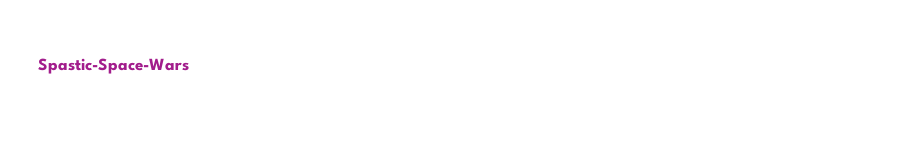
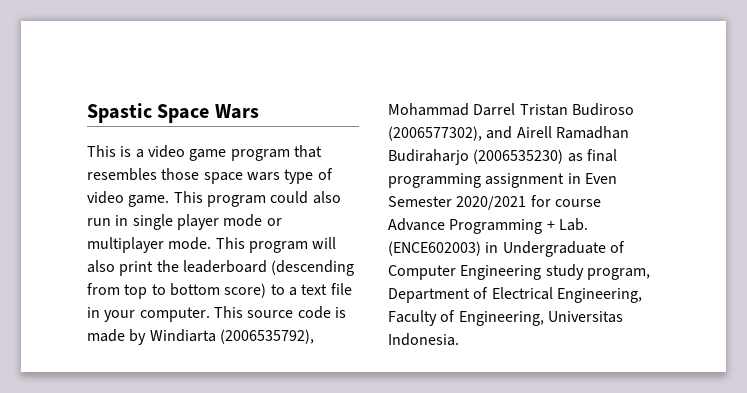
[38,58,189,74] Spastic-Space-Wars -> [87,103,259,123] [87,145,322,161] [87,168,333,184] [87,191,341,207] [87,214,282,230] [87,237,337,253] [87,260,355,276] [87,283,352,299] [87,306,346,322] [87,329,314,345] [388,103,634,116] [388,126,629,141] [388,149,617,165] [388,173,617,188] [388,195,601,210] [388,218,588,234] [388,241,625,257] [388,264,650,280] [388,287,642,303] [388,310,623,326] [388,333,459,346] Spastic Space Wars // This is a video game program that resembles those space wars type of video game. This program could also run in single player mode or multiplayer mode. This program will also print the leaderboard (descending from top to bottom score) to a text file in your computer. This source code is made by Windiarta (2006535792), Mohammad Darrel Tristan Budiroso (2006577302), and Airell Ramadhan Budiraharjo (2006535230) as final programming assignment in Even Semester 2020/2021 for course Advance Programming + Lab. (ENCE602003) in Undergraduate of Computer Engineering study program, Department of Electrical Engineering, Faculty of Engineering, Universitas Indonesia.

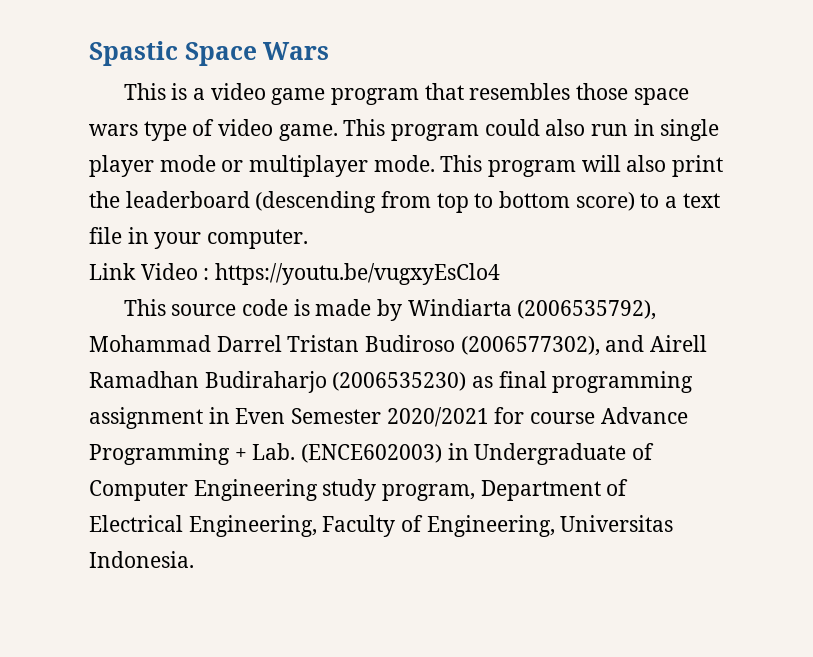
(210, 314) none -> [89,263,501,285] // Link Video : https://youtu.be/vugxyEsClo4 //

